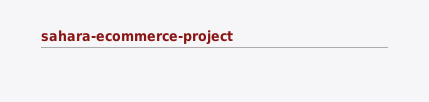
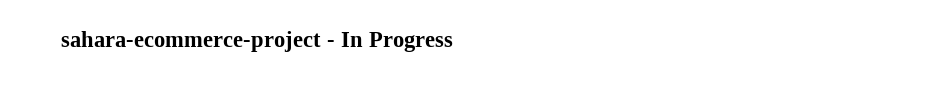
(233, 37) none -> [327,32,454,52] - In Progress

